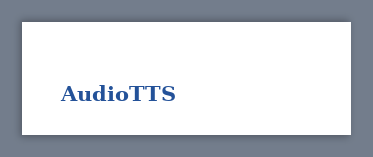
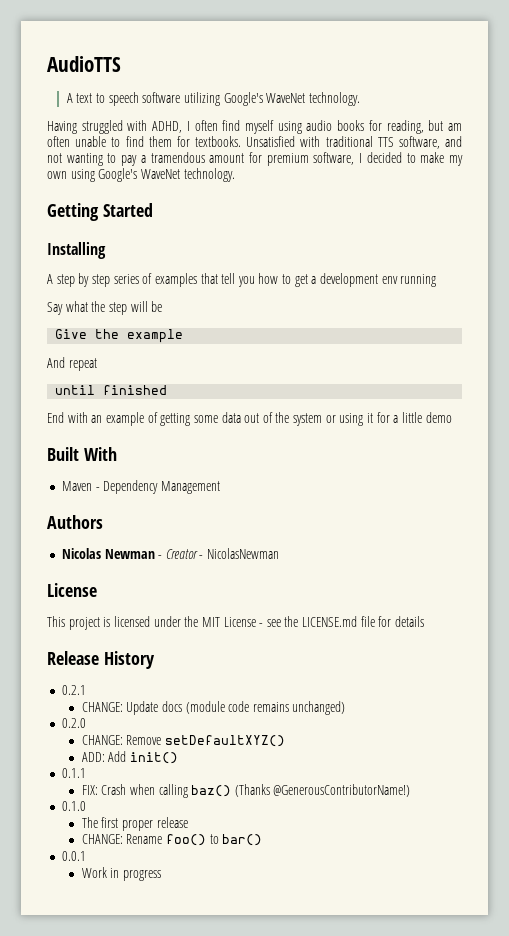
(176, 93) none -> [66,92,360,106] [47,120,463,134] [47,136,463,149] [47,152,464,166] [47,168,235,182] [47,203,153,221] [47,242,106,259] [47,273,437,287] [47,301,163,315] [55,329,184,343] [47,357,97,371] [55,385,168,395] [47,412,452,426] [47,447,117,461] [61,480,220,494] [47,515,103,529] [61,548,280,559] [47,583,97,597] [47,616,425,630] [47,651,155,669] [61,685,86,695] [81,701,346,715] [61,718,86,728] [81,735,285,747] [81,751,178,764] [61,768,86,778] [81,784,411,798] [61,801,86,811] [81,817,188,831] [81,834,263,846] [61,851,86,861] [81,867,161,881] // A text to speech software utilizing Google's WaveNet technology. // Having struggled with ADHD, I often find myself using audio books for reading, but am often unable to find them for textbooks. Unsatisfied with traditional TTS software, and not wanting to pay a tramendous amount for premium software, I decided to make my own using Google's WaveNet technology. // Getting Started // Installing // A step by step series of examples that tell you how to get a development env running // Say what the step will be // Give the example // And repeat // until finished // End with an example of getting some data out of the system or using it for a little demo // Built With // Maven - Dependency Management // Authors // Nicolas Newman - Creator - NicolasNewman // License // This project is licensed under the MIT License - see the LICENSE.md file for details // Release History // 0.2.1 // CHANGE: Update docs (module code remains unchanged) // 0.2.0 // CHANGE: Remove setDefaultXYZ() // ADD: Add init() // 0.1.1 // FIX: Crash when calling baz() (Thanks @GenerousContributorName!) // 0.1.0 // The first proper release // CHANGE: Rename foo() to bar() // 0.0.1 // Work in progress

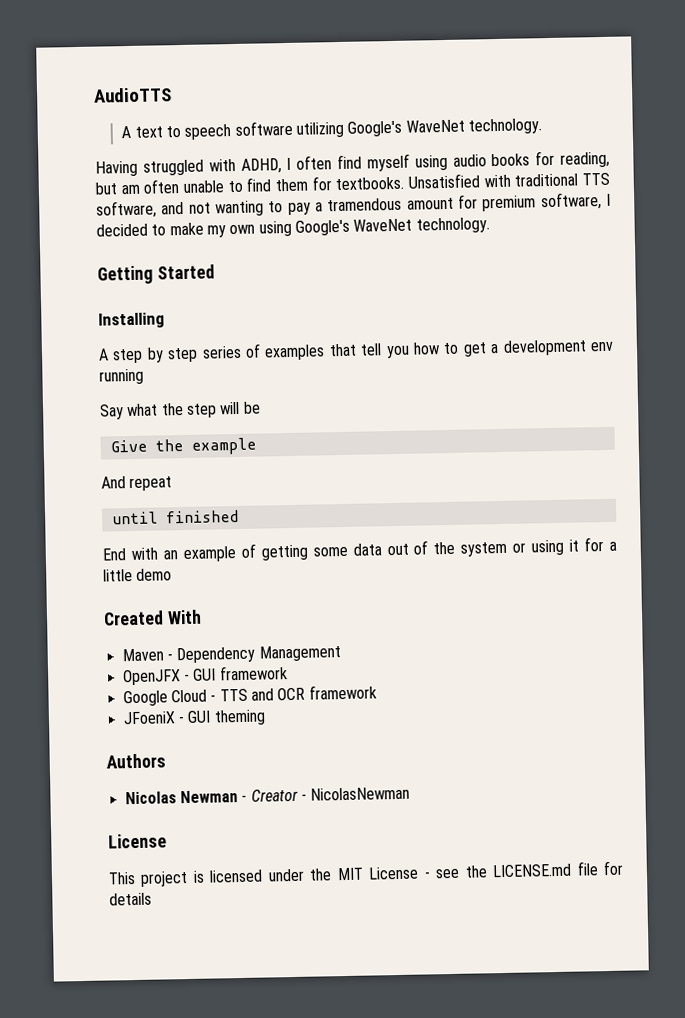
[47,447,79,461] Built -> [103,610,164,626] Created
(220, 487) none -> [122,665,288,686] [122,684,377,707] [122,709,266,726] // OpenJFX - GUI framework // Google Cloud - TTS and OCR framework // JFoeniX - GUI theming
[47,651,155,669] [61,685,86,695] [81,701,346,715] [61,718,86,728] [81,735,285,747] [81,751,178,764] [61,768,86,778] [81,784,411,798] [61,801,86,811] [81,817,188,831] [81,834,263,846] [61,851,86,861] [81,867,161,881] // Release History // 0.2.1 // CHANGE: Update docs (module code remains unchanged) // 0.2.0 // CHANGE: Remove setDefaultXYZ() // ADD: Add init() // 0.1.1 // FIX: Crash when calling baz() (Thanks @GenerousContributorName!) // 0.1.0 // The first proper release // CHANGE: Rename foo() to bar() // 0.0.1 // Work in progress -> (152, 899) none

